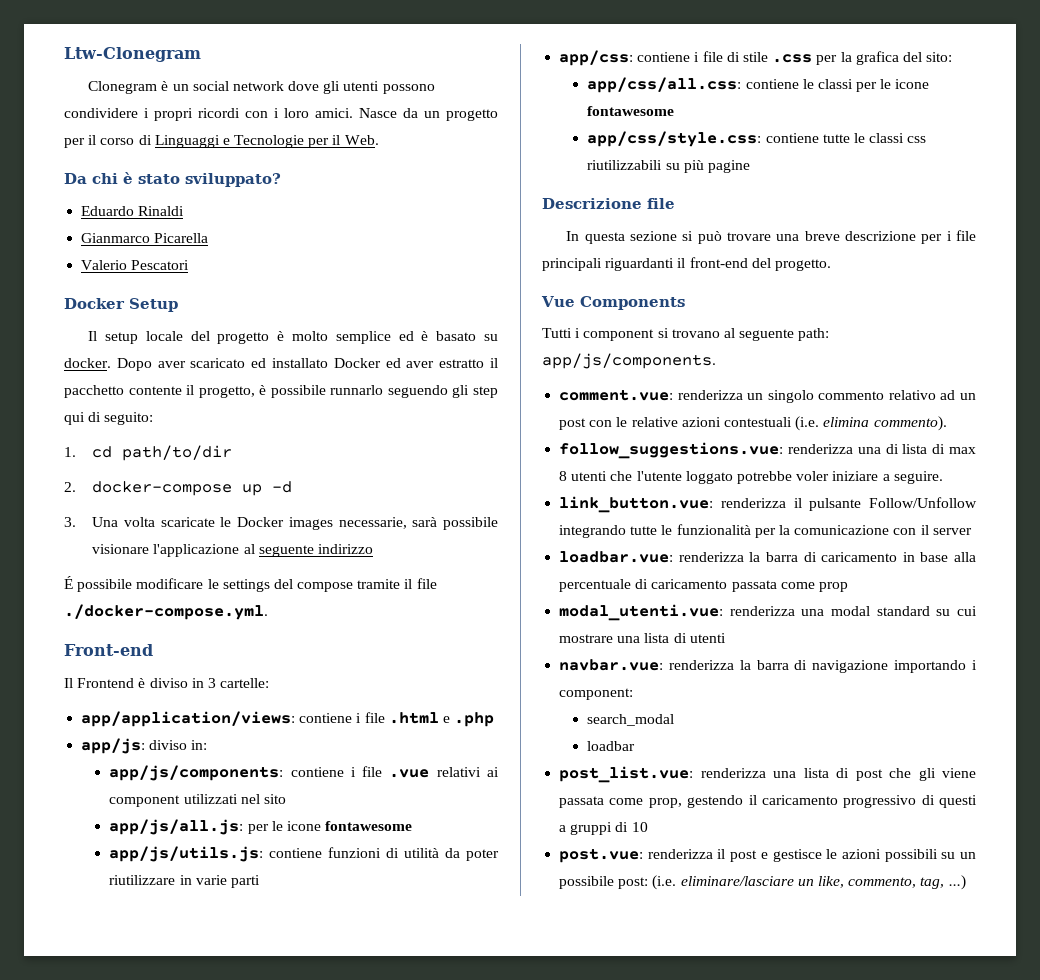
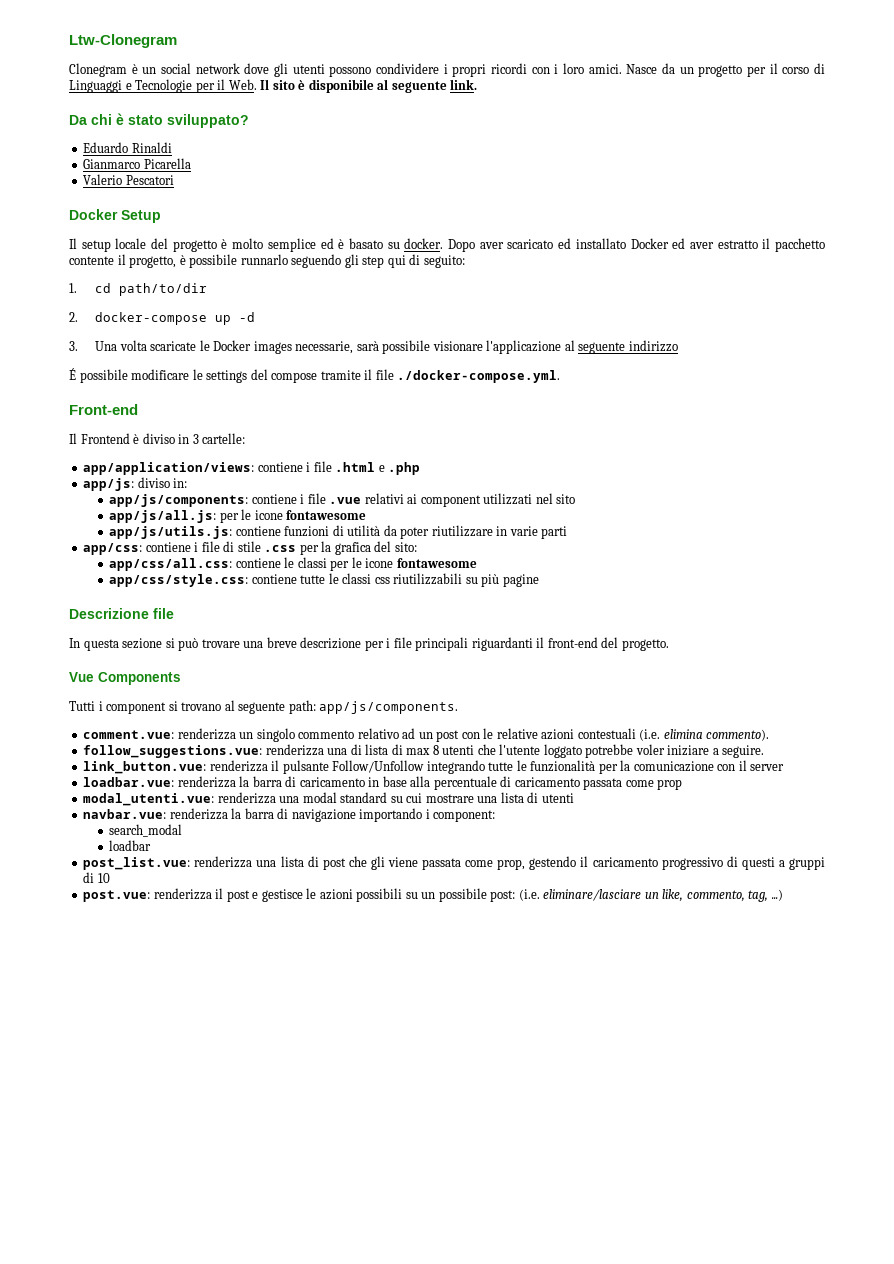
(379, 140) none -> [260,79,478,93] Il sito è disponibile al seguente link.

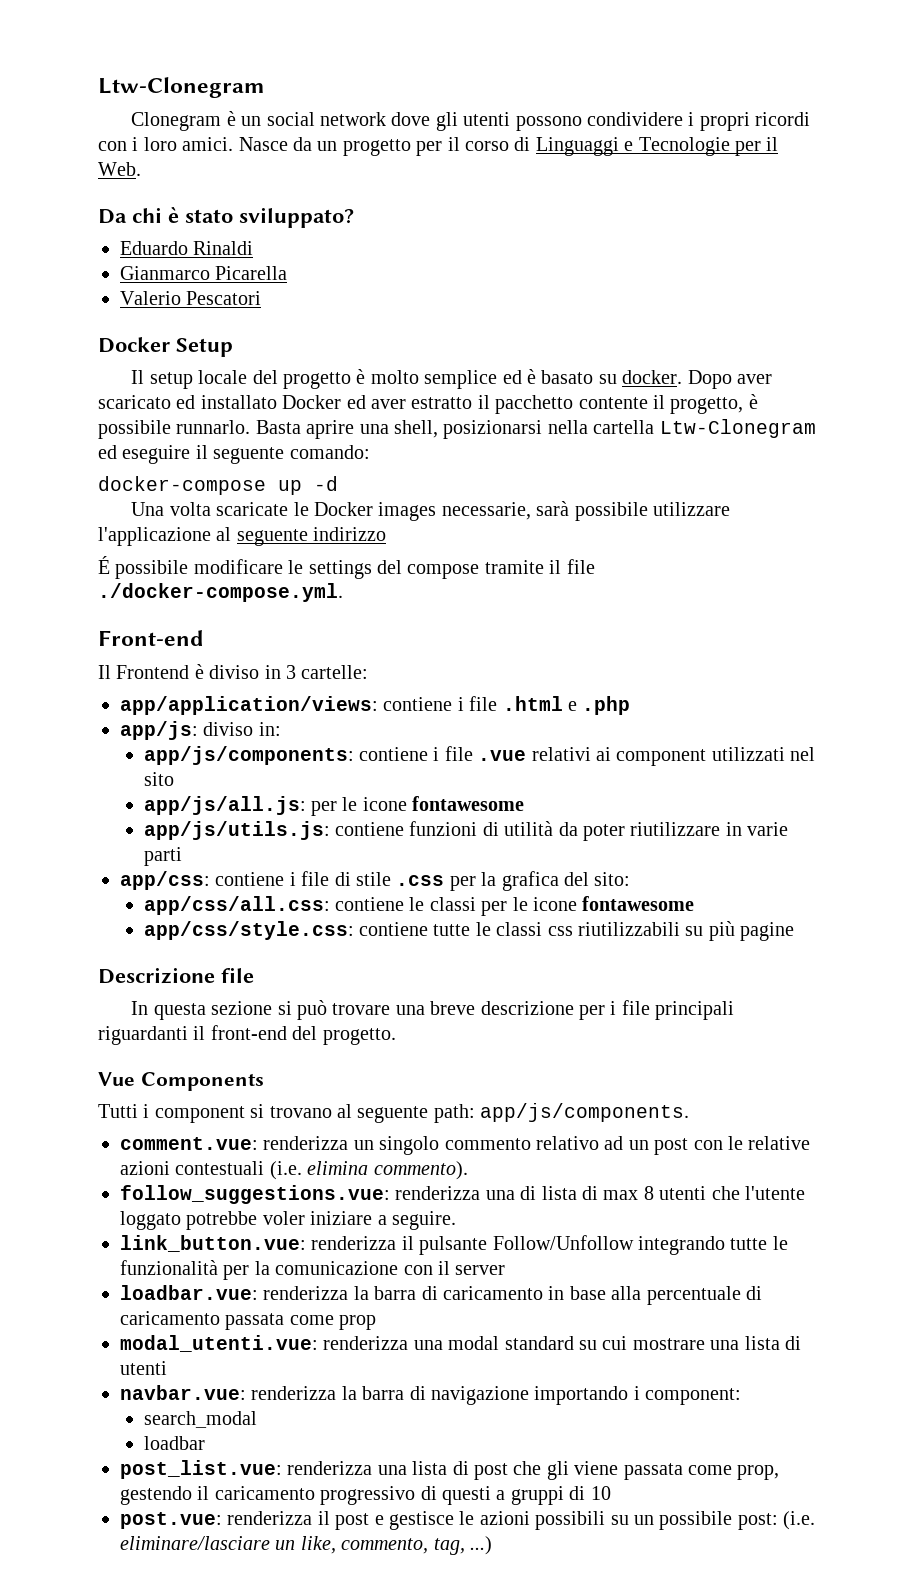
[260,79,478,93] Il sito è disponibile al seguente link. -> (141, 169) none
[240,254,465,268] [69,283,207,296] [69,312,78,322] runnarlo seguendo gli step qui di seguito: // 1. cd path/to/dir // 2. -> [176,419,816,439] [98,445,370,464] runnarlo. Basta aprire una shell, posizionarsi nella cartella Ltw-Clonegram ed eseguire il seguente comando: //
[69,341,78,351] 3. -> (338, 483) none
[432,341,483,351] visionare -> [652,502,730,516] utilizzare

